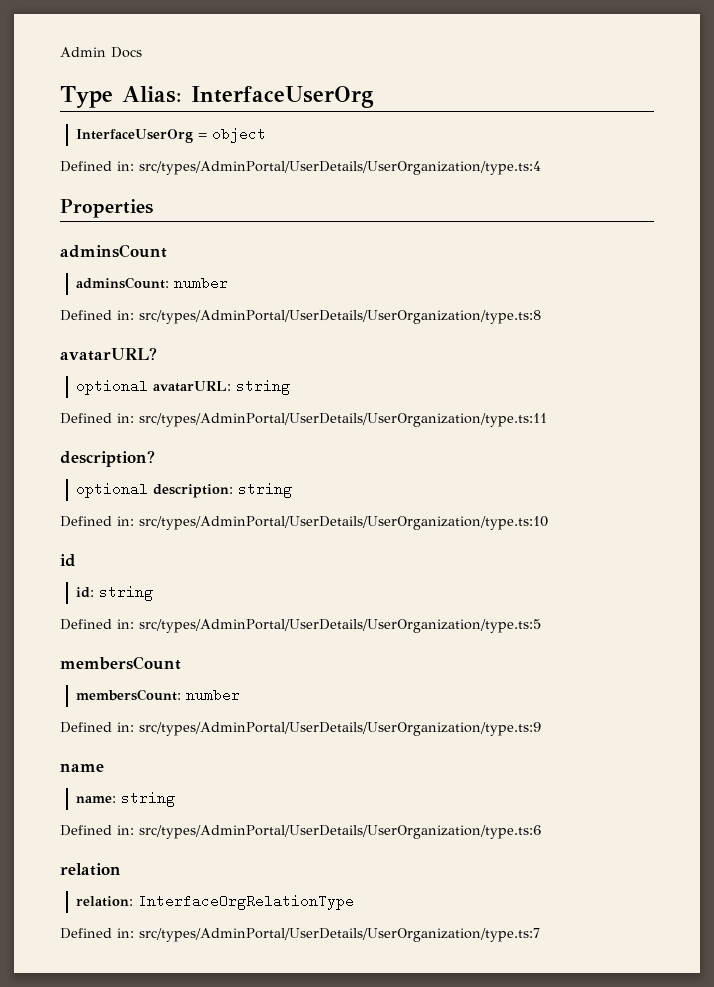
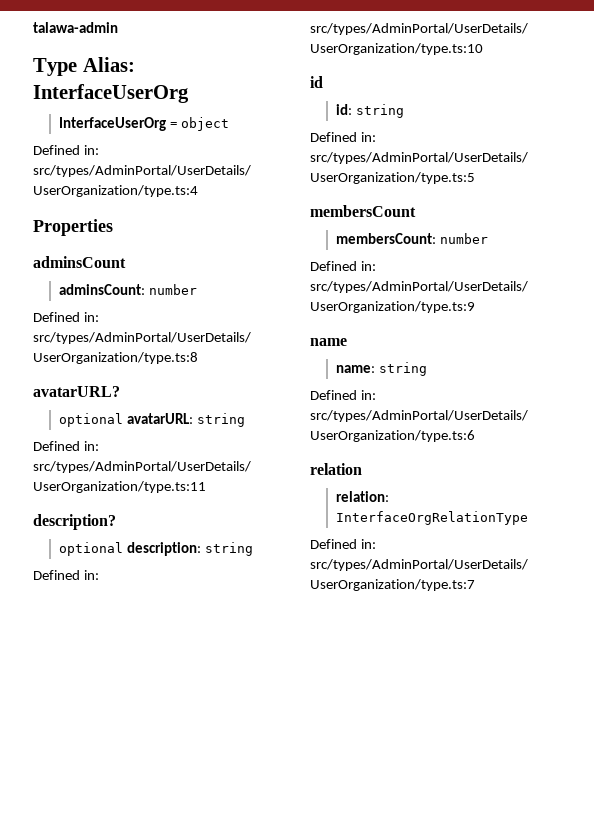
[60,47,142,58] Admin Docs -> [33,22,118,33] talawa-admin

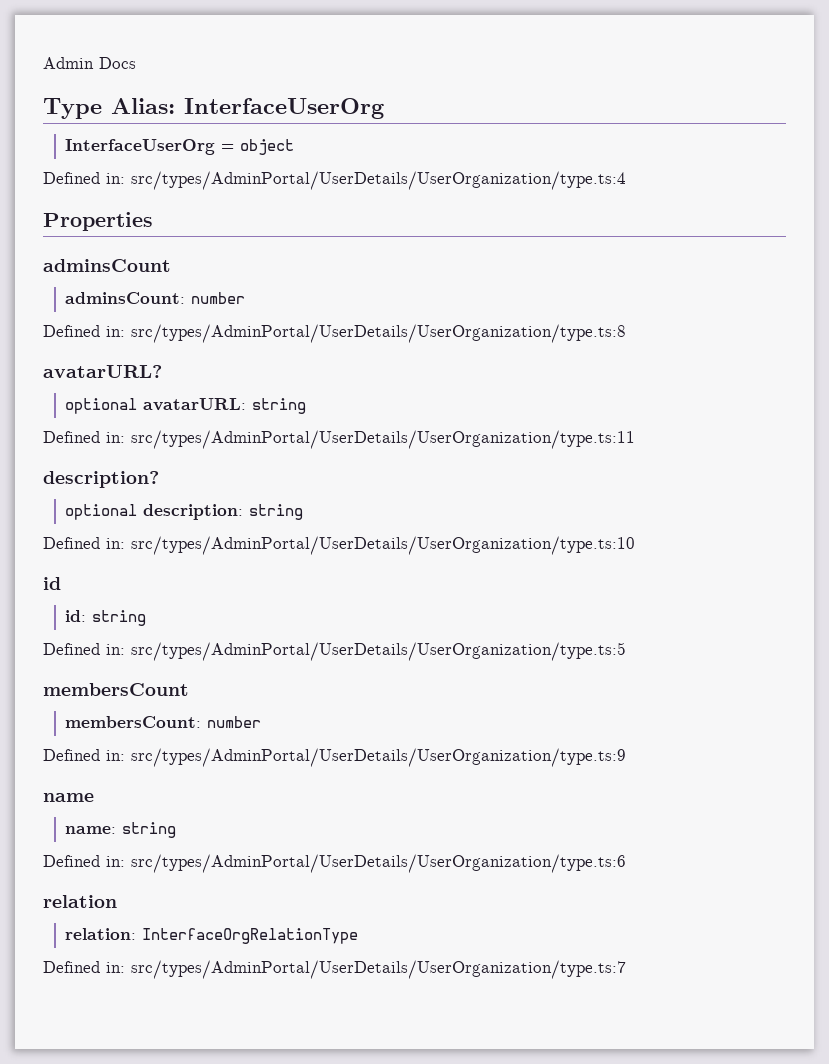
[33,22,118,33] talawa-admin -> [43,57,136,69] Admin Docs

